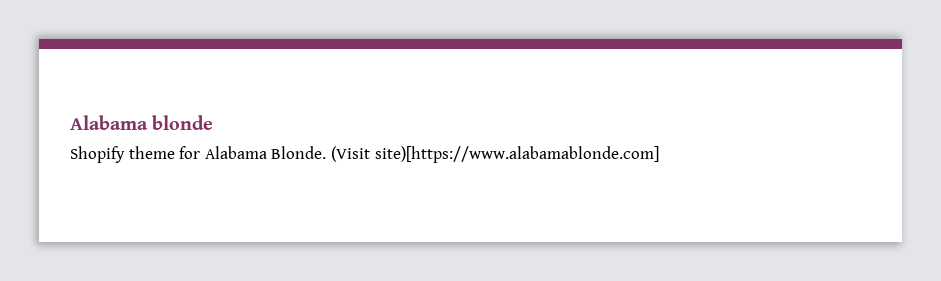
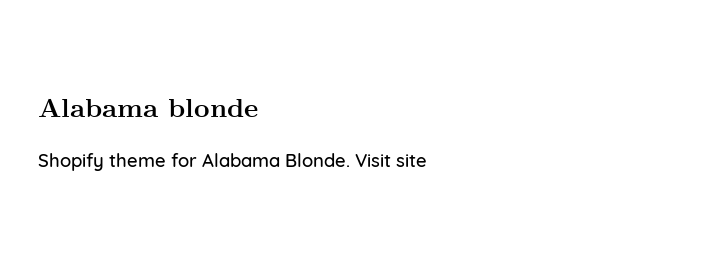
[330,146,659,163] (Visit site)[https://www.alabamablonde.com] -> [355,154,427,167] Visit site

